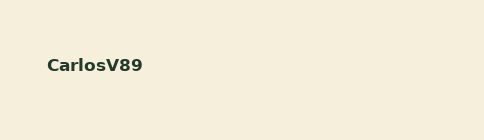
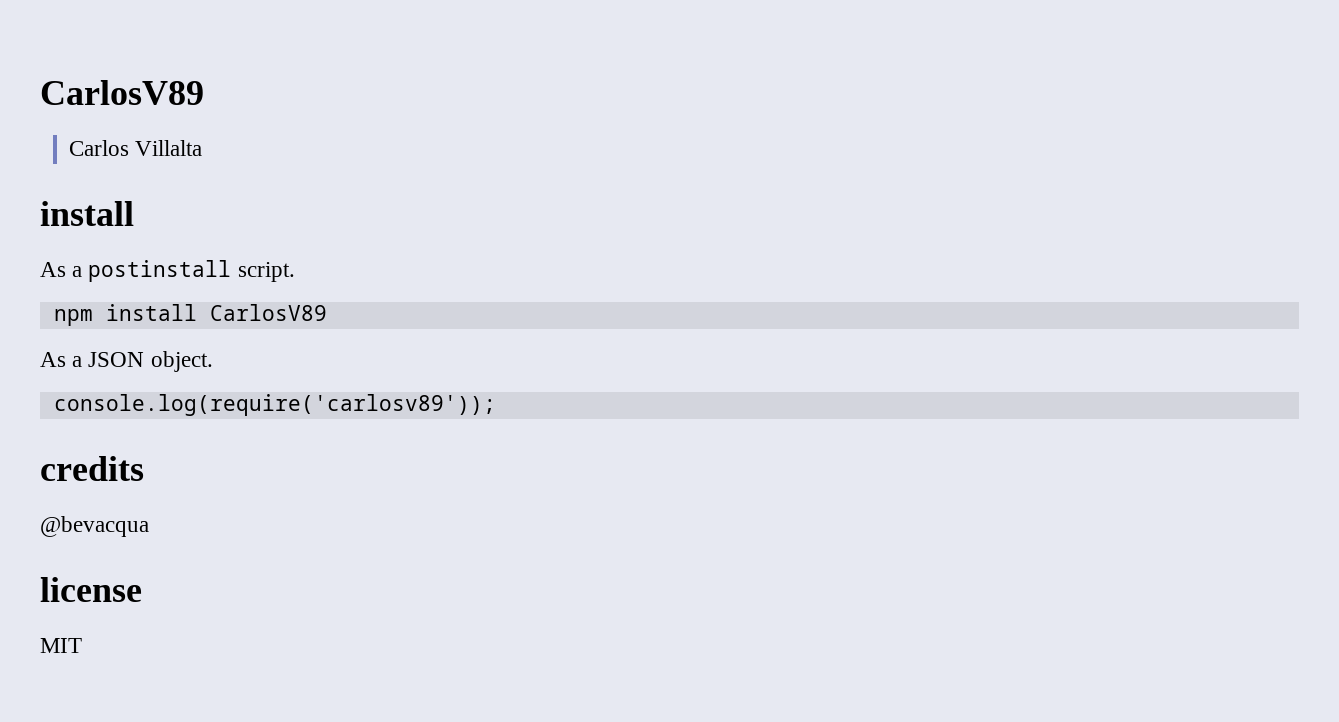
[47,58,143,71] CarlosV89 -> [40,80,204,105] [69,140,203,156] [40,201,134,226] [40,260,295,282] [53,304,327,326] [40,351,213,372] [53,394,496,416] [40,456,144,481] [40,516,149,537] [40,577,142,602] [40,638,82,653] CarlosV89 // Carlos Villalta // install // As a postinstall script. // npm install CarlosV89 // As a JSON object. // console.log(require('carlosv89')); // credits // @bevacqua // license // MIT

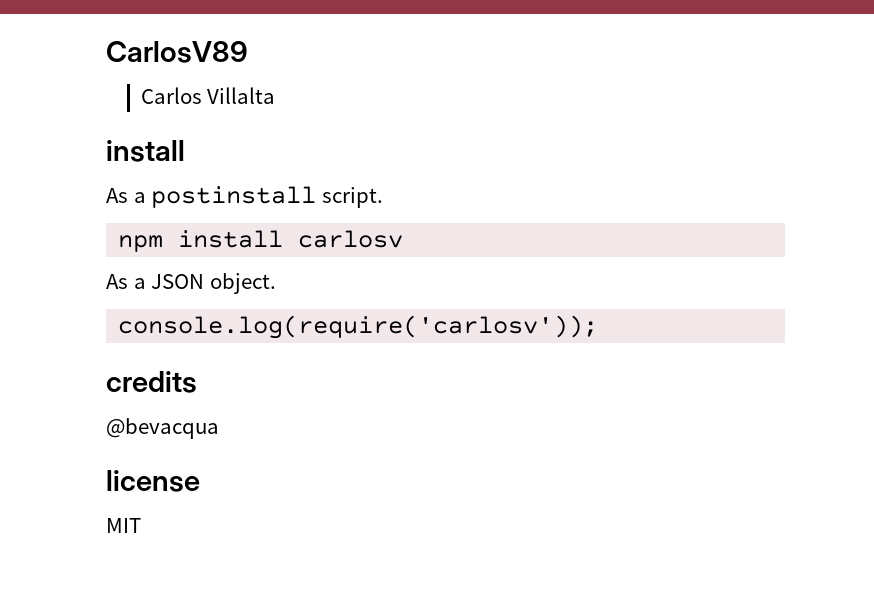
[209,304,327,321] CarlosV89 -> [298,230,404,248] carlosv
[53,394,496,416] console.log(require('carlosv89')); -> [118,315,599,339] console.log(require('carlosv'));

